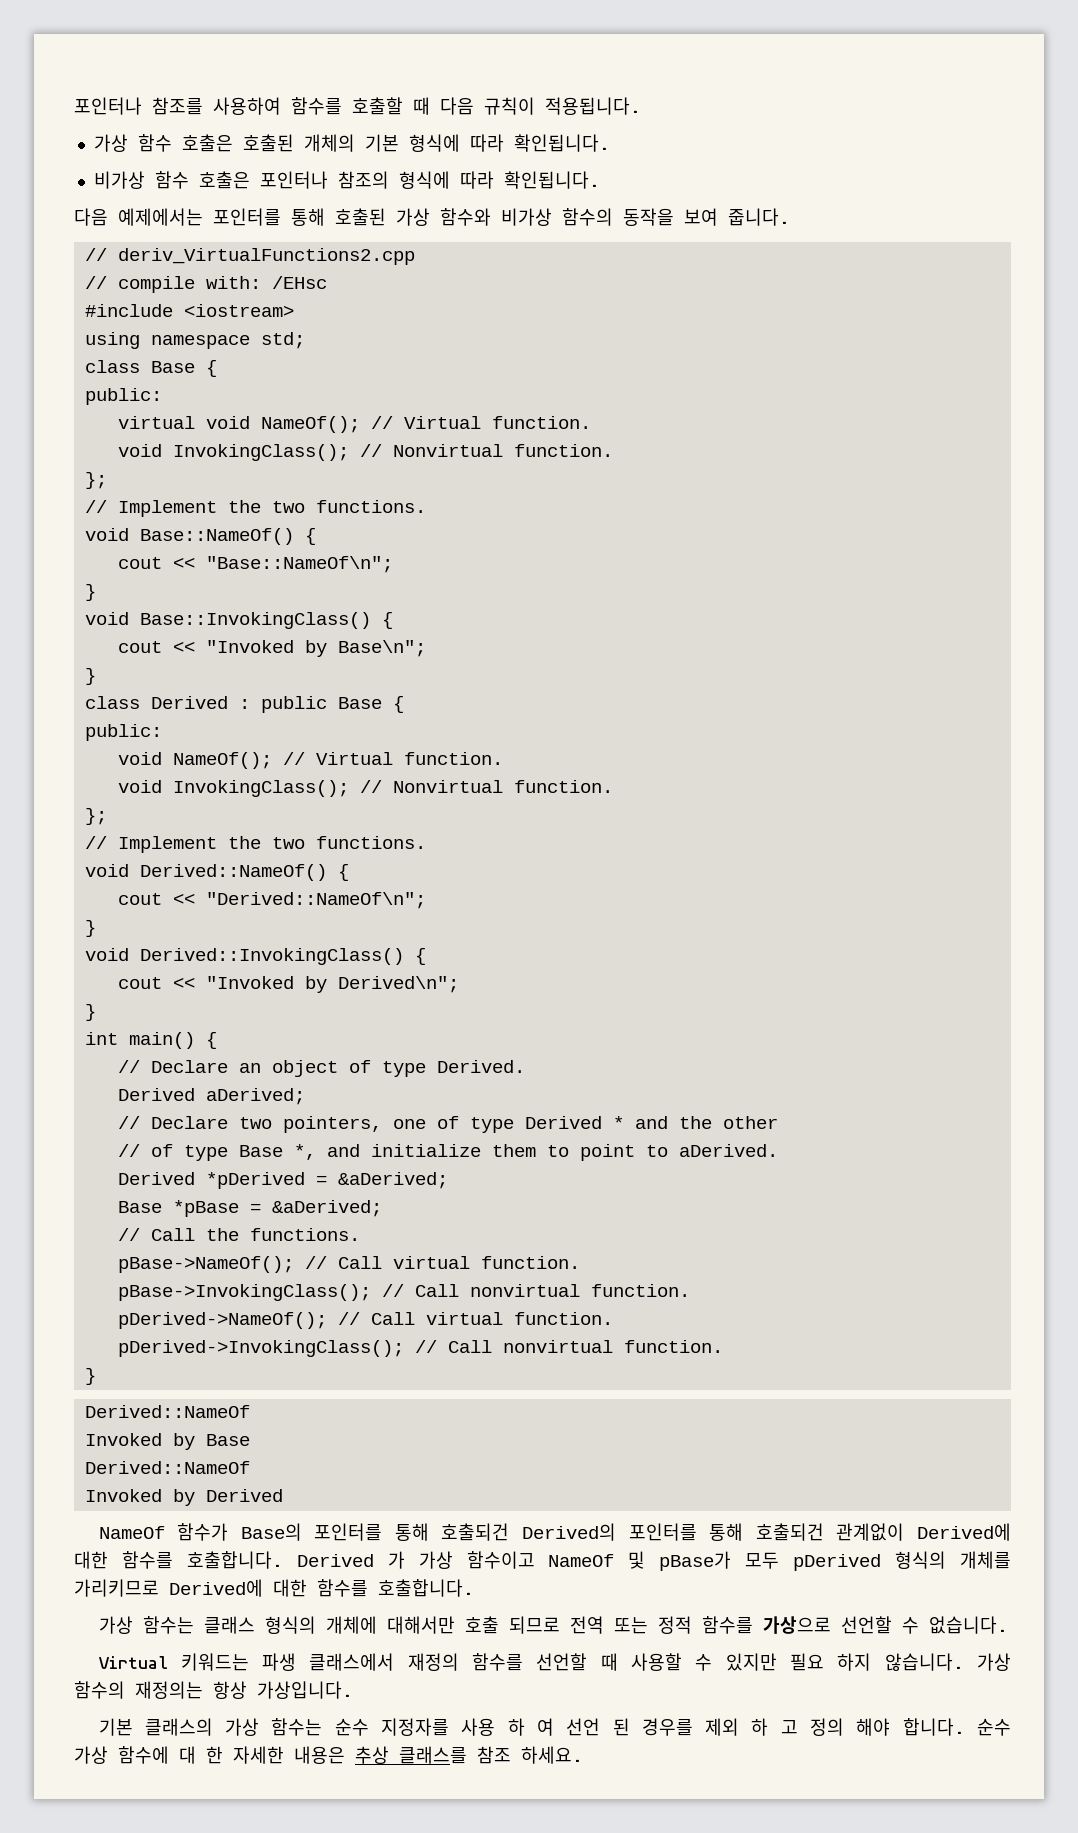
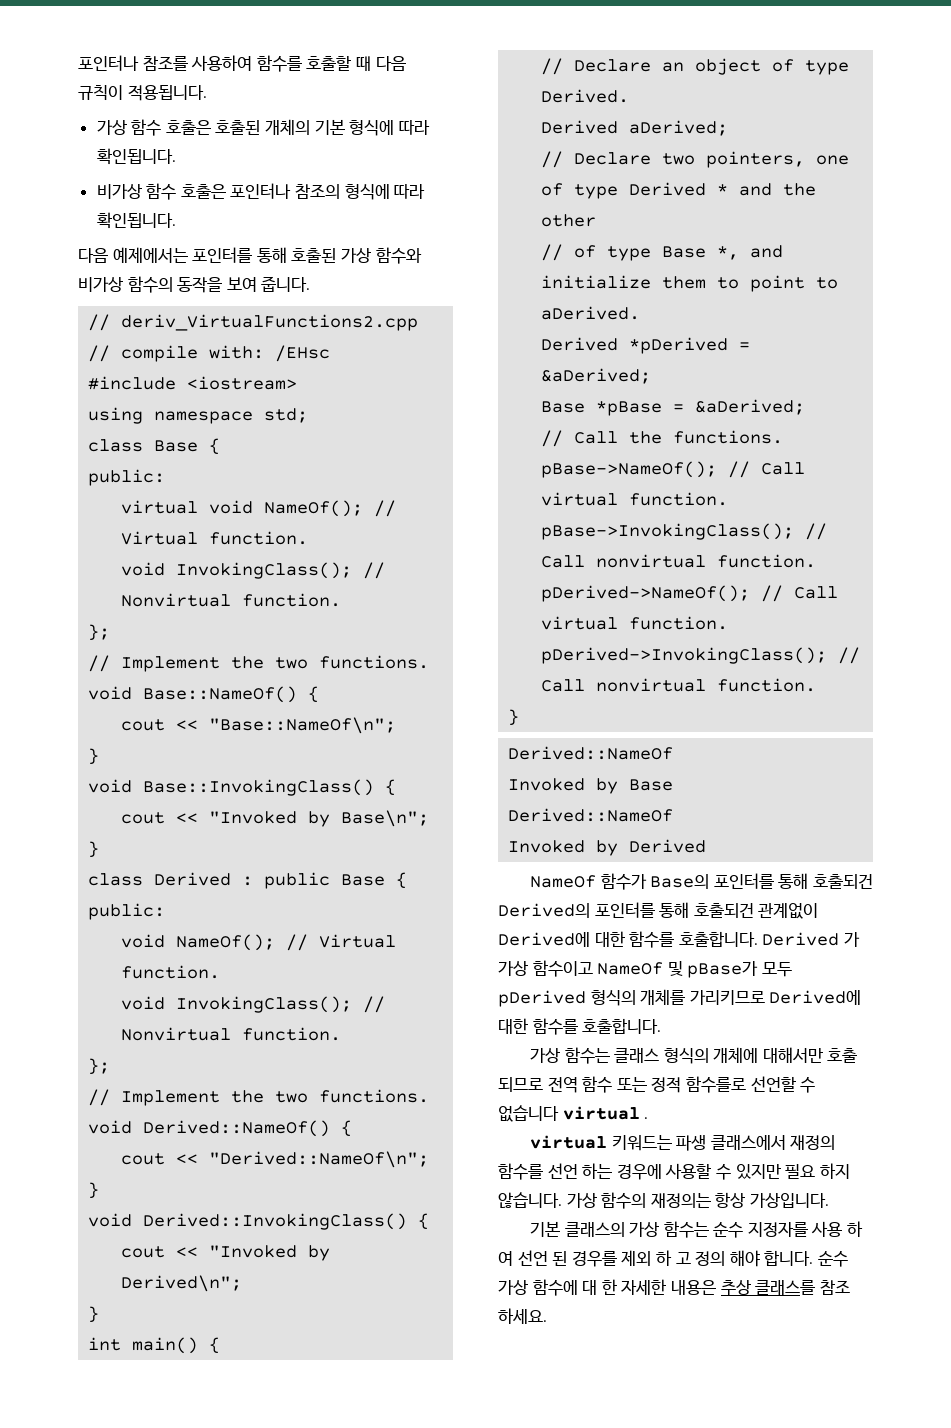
(604, 1625) none -> [582,1076,613,1093] 함수
[701,1616,1008,1634] [98,1656,168,1669] 함수를 가상으로 선언할 수 없습니다. // Virtual -> [685,1076,816,1093] [498,1105,649,1122] [529,1135,607,1149] 함수를로 선언할 수 없습니다 virtual . // virtual
[536,1653,618,1671] 선언할 때 -> [547,1163,662,1180] 선언 하는 경우에

